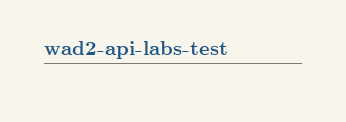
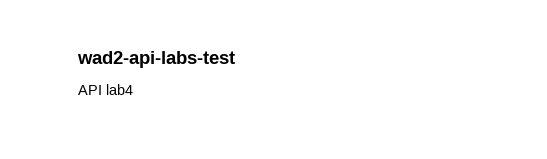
(228, 50) none -> [78,84,133,95] // API lab4

